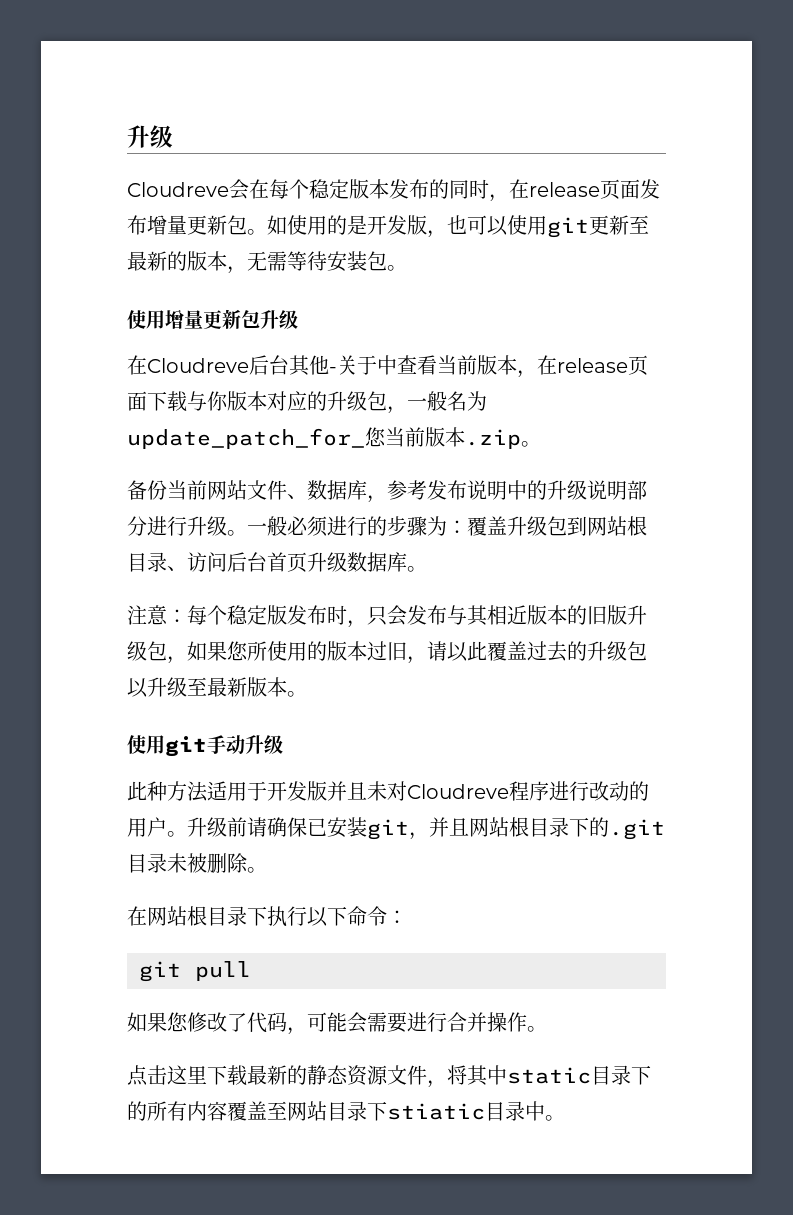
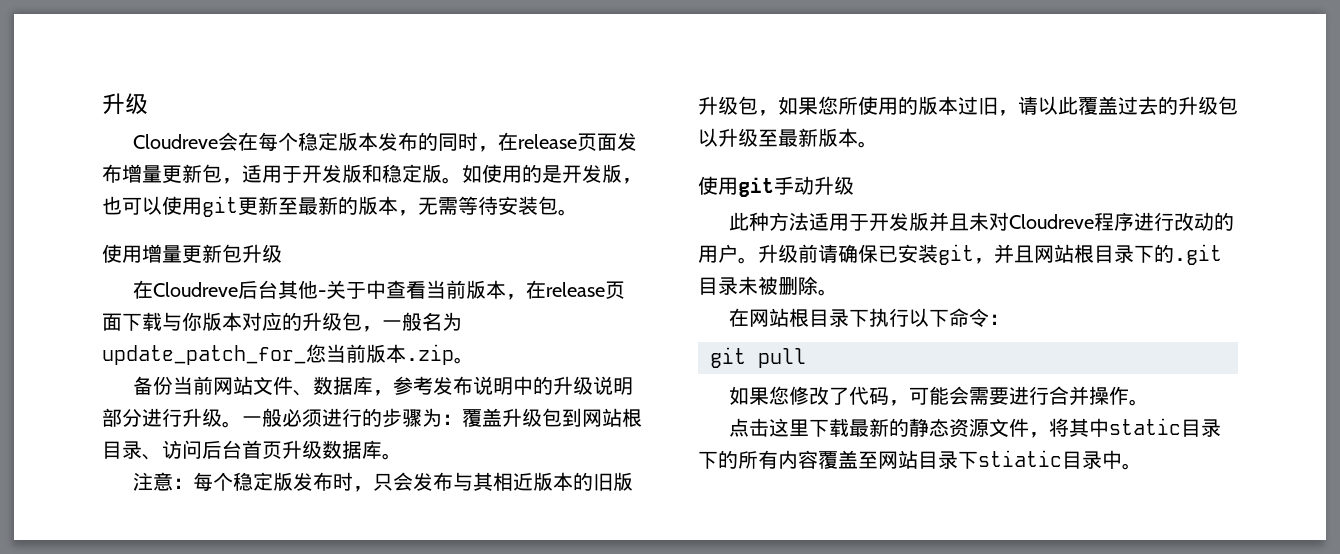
(247, 225) none -> [222,164,442,184] ，适用于开发版和稳定版

